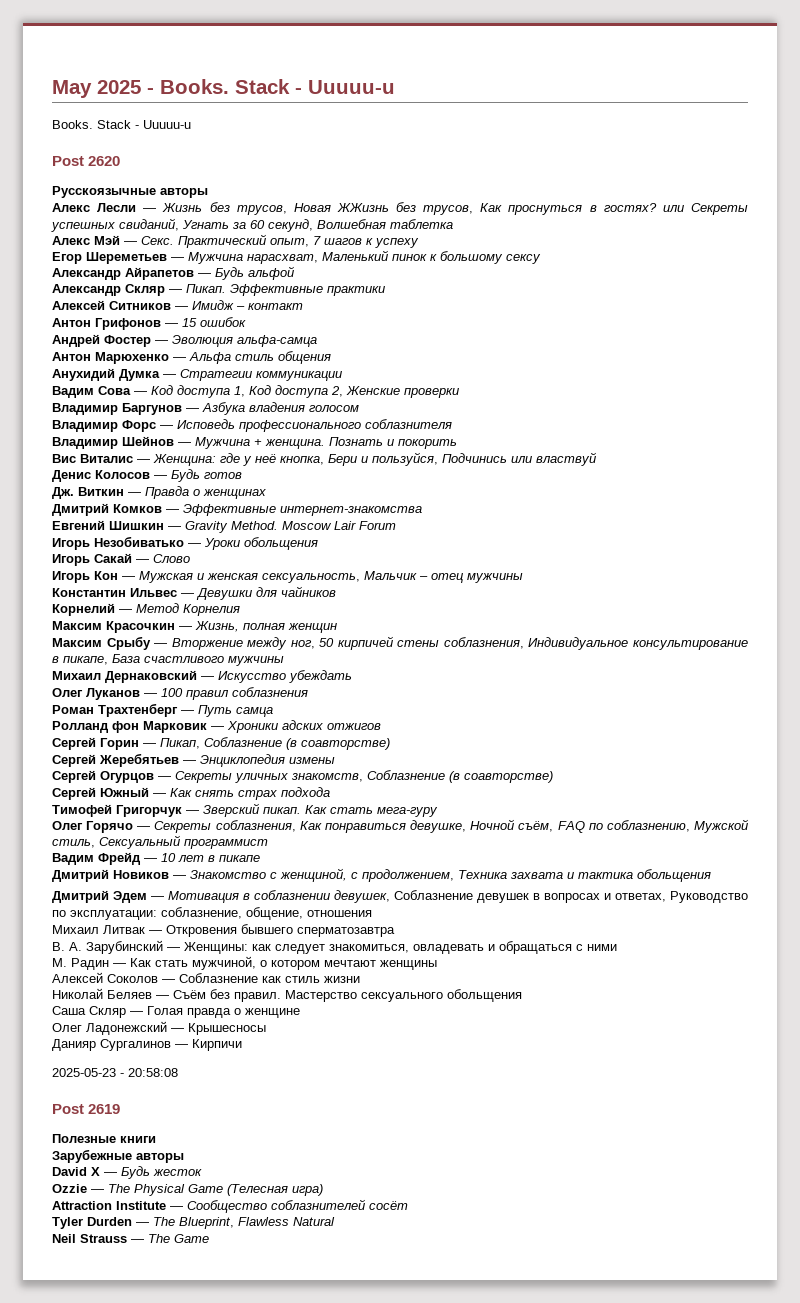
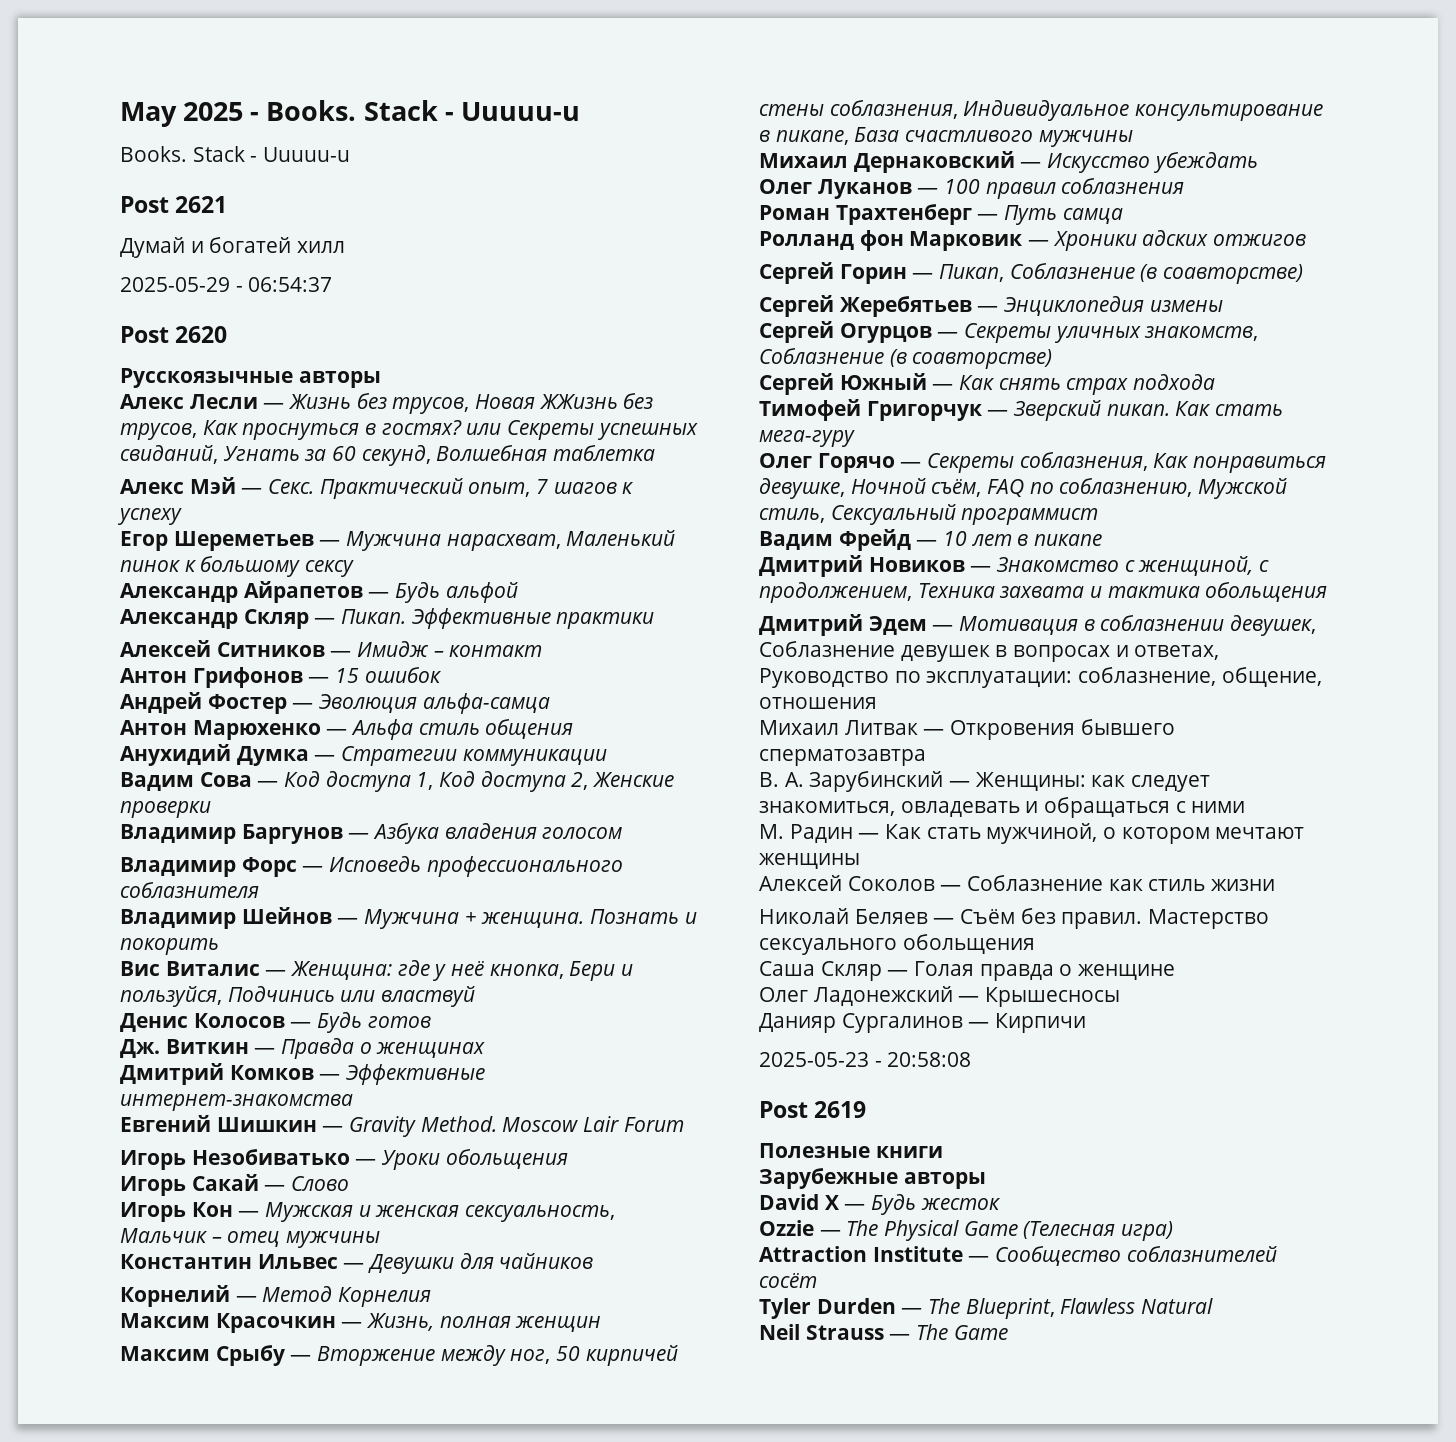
(191, 124) none -> [120,196,228,213] [120,237,346,258] [120,277,333,292] // Post 2621 // Думай и богатей хилл // 2025-05-29 - 06:54:37

